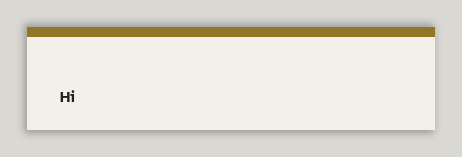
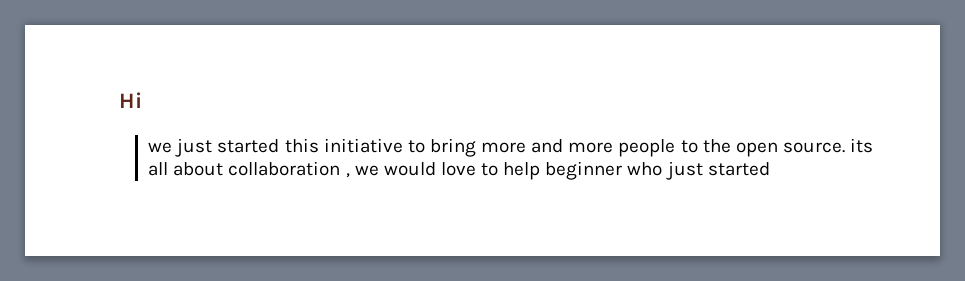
(75, 96) none -> [148,138,874,157] [148,161,770,180] // we just started this initiative to bring more and more people to the open source. its all about collaboration , we would love to help beginner who just started

